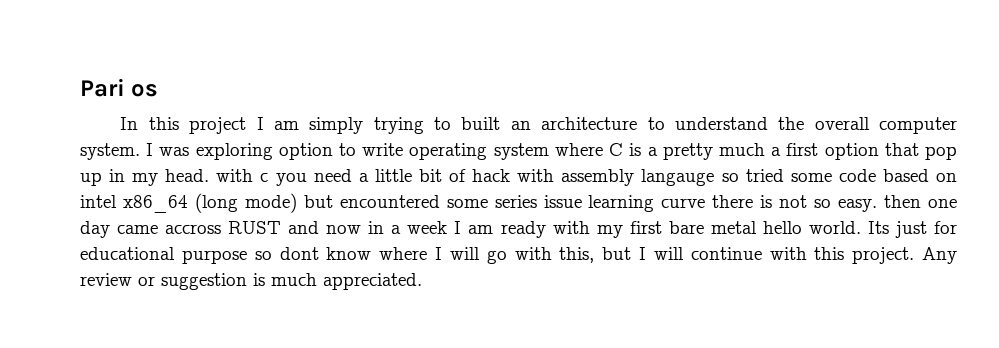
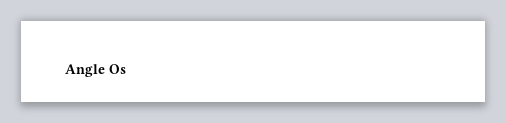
[80,78,159,97] [120,117,957,134] [80,143,958,160] [80,169,957,186] [80,193,958,213] [80,221,957,238] [80,247,958,264] [80,273,422,290] Pari os // In this project I am simply trying to built an architecture to understand the overall computer system. I was exploring option to write operating system where C is a pretty much a first option that pop up in my head. with c you need a little bit of hack with assembly langauge so tried some code based on intel x86_64 (long mode) but encountered some series issue learning curve there is not so easy. then one day came accross RUST and now in a week I am ready with my first bare metal hello world. Its just for educational purpose so dont know where I will go with this, but I will continue with this project. Any review or suggestion is much appreciated. -> [65,64,126,77] Angle Os

